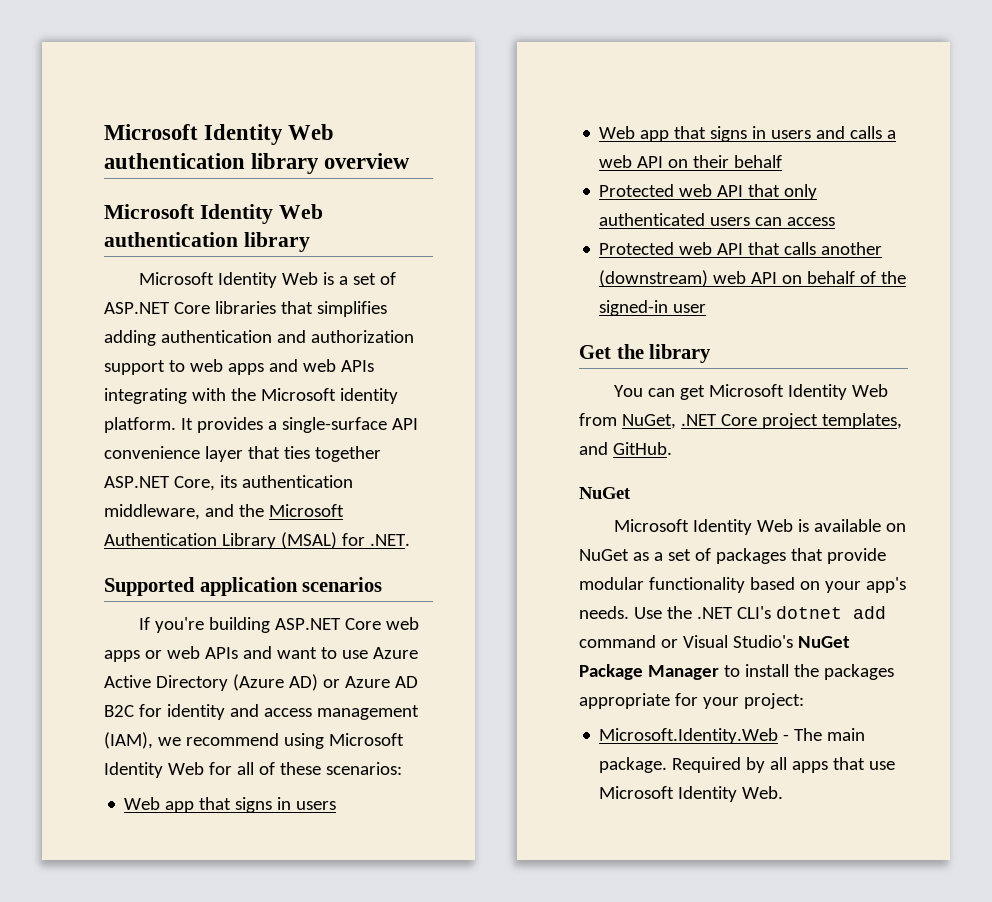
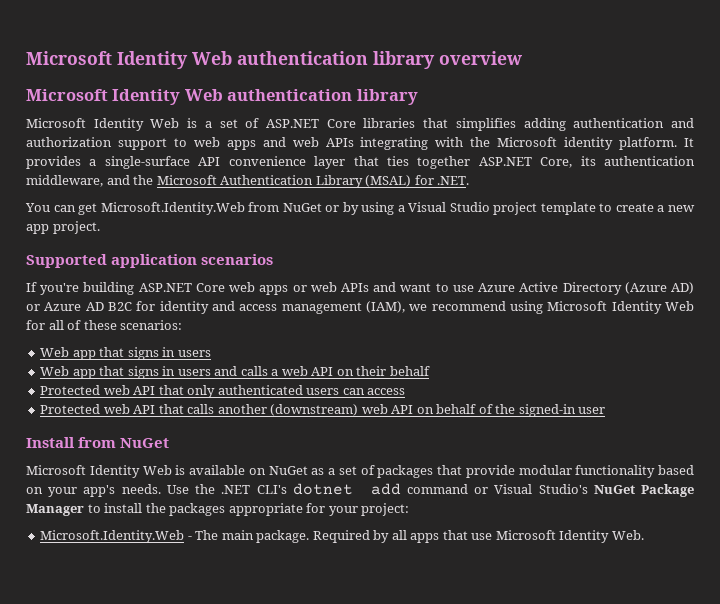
(410, 540) none -> [25,202,696,215] [26,221,100,234] // You can get Microsoft.Identity.Web from NuGet or by using a Visual Studio project template to create a new app project.
[579,344,712,363] [614,384,889,400] [579,413,902,429] [579,442,672,455] Get the library // You can get Microsoft Identity Web from NuGet, .NET Core project templates, and GitHub. // -> [26,437,117,448] Install from

